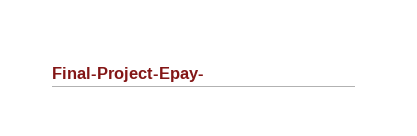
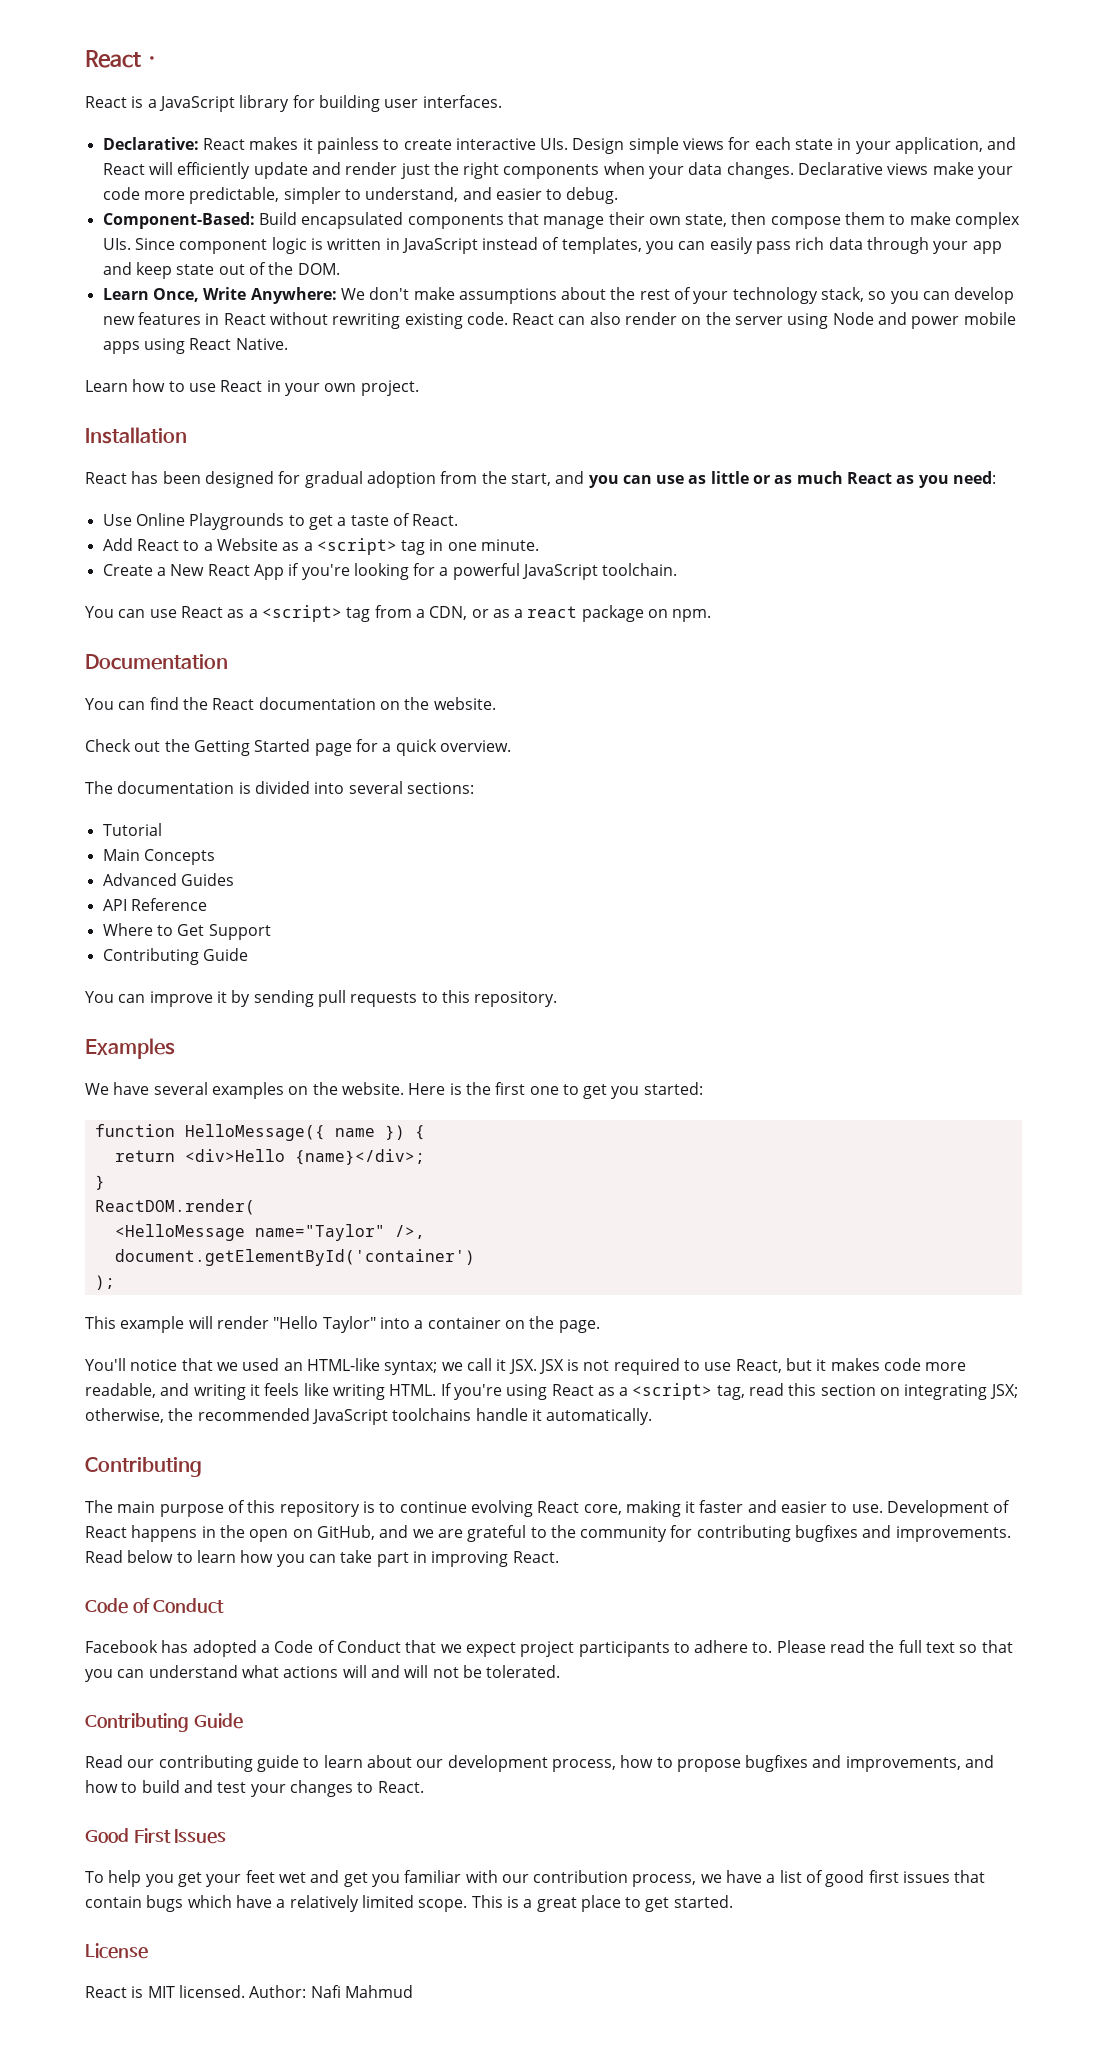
[52,67,204,82] Final-Project-Epay- -> [85,50,157,68] [85,95,502,112] [102,137,1017,154] [102,162,1014,179] [102,187,619,204] [102,212,1021,229] [102,237,1002,254] [102,262,340,279] [102,287,1015,304] [102,312,1016,329] [102,338,288,354] [85,379,419,396] [85,427,187,444] [85,471,997,488] [102,513,459,530] [102,538,540,555] [102,563,678,580] [85,605,712,622] [85,654,228,670] [85,697,496,710] [85,739,511,756] [85,781,474,794] [102,823,162,836] [102,849,215,865] [102,873,234,886] [102,898,207,911] [102,923,271,940] [102,948,248,965] [85,990,558,1007] [85,1038,175,1059] [85,1082,703,1099] [94,1124,425,1141] [114,1149,425,1165] [94,1175,105,1190] [94,1199,255,1215] [114,1224,425,1241] [114,1249,475,1266] [94,1275,115,1290] [85,1316,600,1333] [85,1358,967,1375] [85,1383,1018,1400] [85,1408,653,1425] [85,1457,202,1477] [85,1500,1011,1517] [85,1525,1011,1542] [85,1550,559,1567] [85,1598,225,1614] [85,1640,1013,1657] [85,1665,561,1682] [85,1713,243,1732] [85,1755,995,1772] [85,1780,424,1797] [85,1828,227,1844] [85,1870,986,1887] [85,1895,733,1912] [85,1943,148,1959] [85,1985,413,1998] React · // React is a JavaScript library for building user interfaces. // Declarative: React makes it painless to create interactive UIs. Design simple views for each state in your application, and React will efficiently update and render just the right components when your data changes. Declarative views make your code more predictable, simpler to understand, and easier to debug. // Component-Based: Build encapsulated components that manage their own state, then compose them to make complex UIs. Since component logic is written in JavaScript instead of templates, you can easily pass rich data through your app and keep state out of the DOM. // Learn Once, Write Anywhere: We don't make assumptions about the rest of your technology stack, so you can develop new features in React without rewriting existing code. React can also render on the server using Node and power mobile apps using React Native. // Learn how to use React in your own project. // Installation // React has been designed for gradual adoption from the start, and you can use as little or as much React as you need: // Use Online Playgrounds to get a taste of React. // Add React to a Website as a <script> tag in one minute. // Create a New React App if you're looking for a powerful JavaScript toolchain. // You can use React as a <script> tag from a CDN, or as a react package on npm. // Documentation // You can find the React documentation on the website. // Check out the Getting Started page for a quick overview. // The documentation is divided into several sections: // Tutorial // Main Concepts // Advanced Guides // API Reference // Where to Get Support // Contributing Guide // You can improve it by sending pull requests to this repository. // Examples // We have several examples on the website. Here is the first one to get you started: // function HelloMessage({ name }) { // return <div>Hello {name}</div>; // } // ReactDOM.render( // <HelloMessage name="Taylor" />, // document.getElementById('container') // ); // This example will render "Hello Taylor" into a container on the page. // You'll notice that we used an HTML-like syntax; we call it JSX. JSX is not required to use React, but it makes code more readable, and writing it feels like writing HTML. If you're using React as a <script> tag, read this section on integrating JSX; otherwise, the recommended JavaScript toolchains handle it automatically. // Contributing // The main purpose of this repository is to continue evolving React core, making it faster and easier to use. Development of React happens in the open on GitHub, and we are grateful to the community for contributing bugfixes and improvements. Read below to learn how you can take part in improving React. // Code of Conduct // Facebook has adopted a Code of Conduct that we expect project participants to adhere to. Please read the full text so that you can understand what actions will and will not be tolerated. // Contributing Guide // Read our contributing guide to learn about our development process, how to propose bugfixes and improvements, and how to build and test your changes to React. // Good First Issues // To help you get your feet wet and get you familiar with our contribution process, we have a list of good first issues that contain bugs which have a relatively limited scope. This is a great place to get started. // License // React is MIT licensed. Author: Nafi Mahmud

